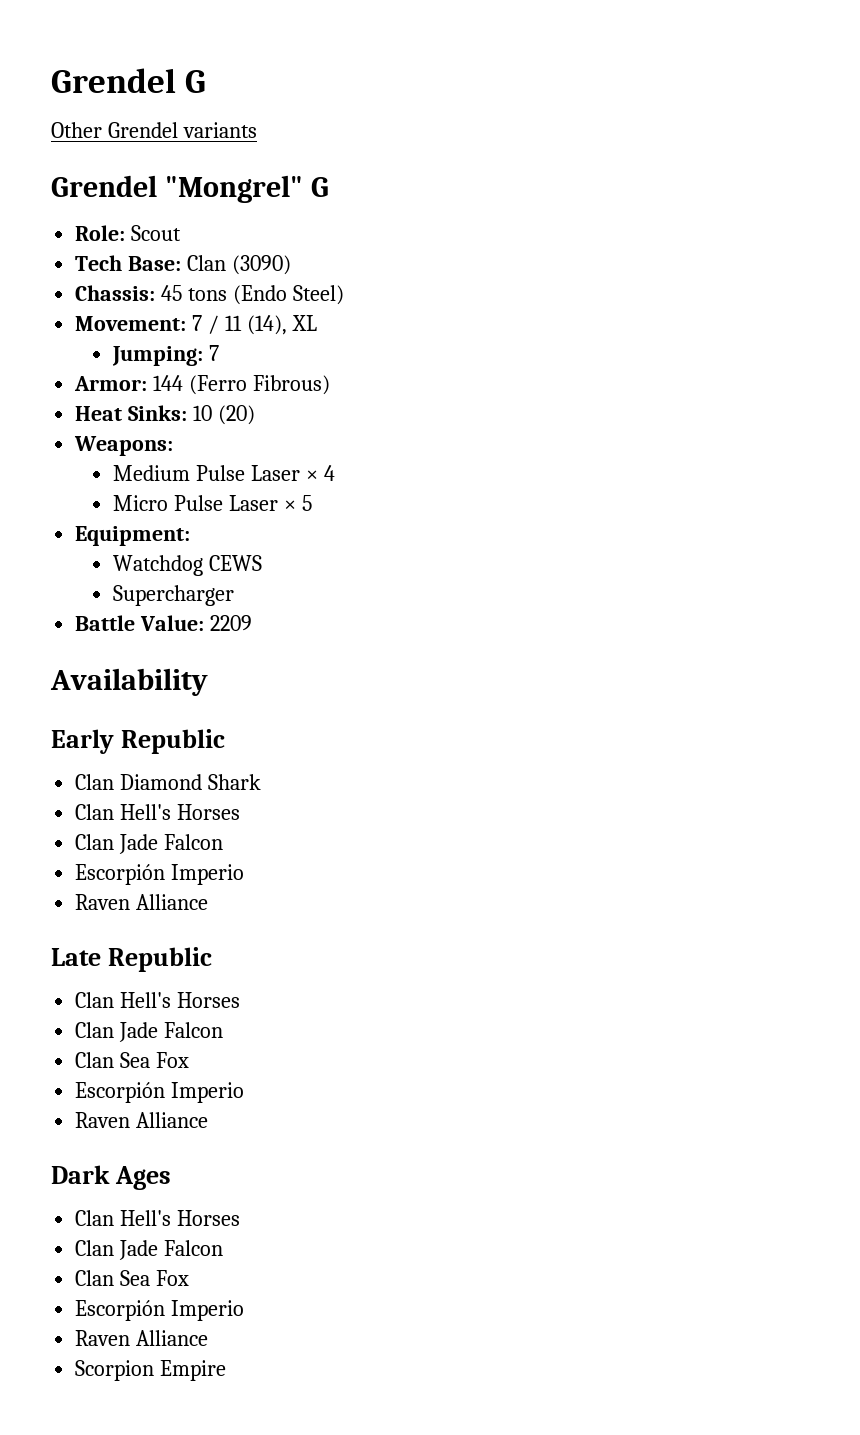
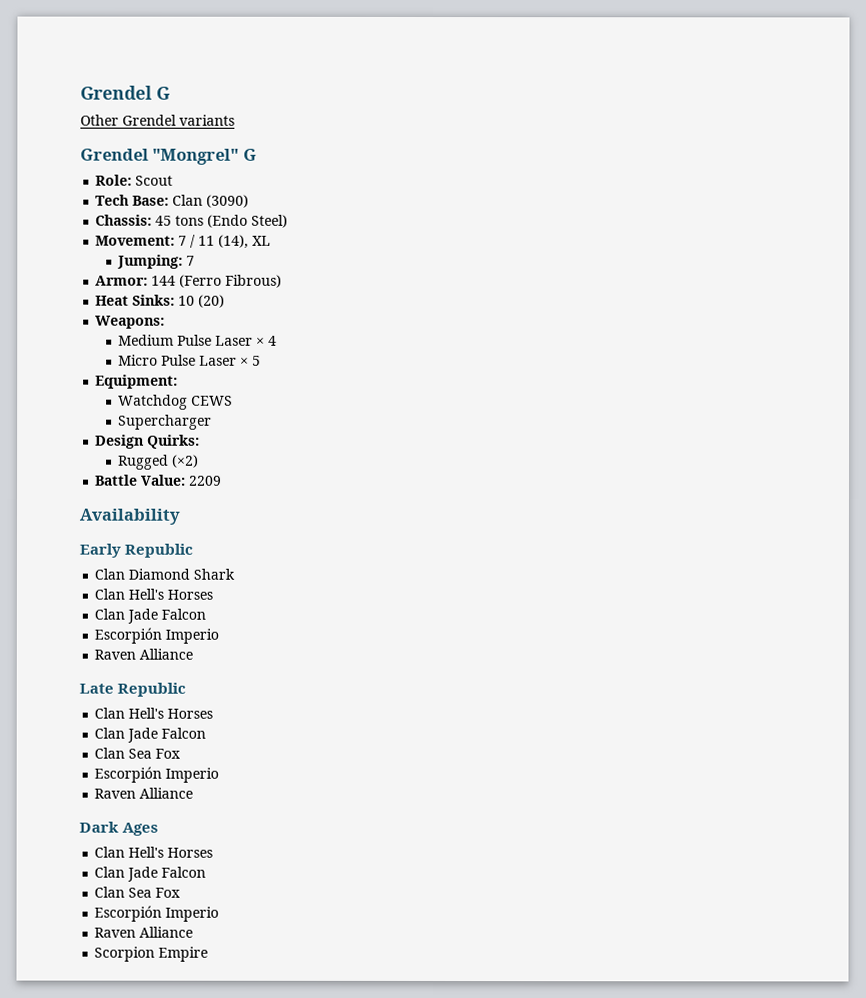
(235, 595) none -> [95,434,201,449] [118,454,200,470] // Design Quirks: // Rugged (×2)

